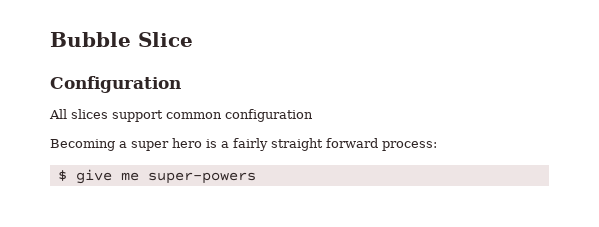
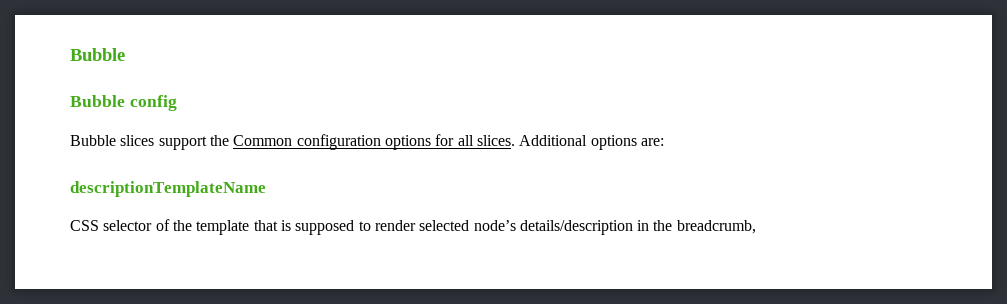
[50,32,193,47] [50,76,181,93] [49,109,313,122] [50,138,437,151] [57,169,256,184] Bubble Slice // Configuration // All slices support common configuration // Becoming a super hero is a fairly straight forward process: // $ give me super-powers -> [70,48,125,61] [70,95,177,111] [70,134,664,150] [70,181,266,197] [70,219,756,235] Bubble // Bubble config // Bubble slices support the Common configuration options for all slices. Additional options are: // descriptionTemplateName // CSS selector of the template that is supposed to render selected node’s details/description in the breadcrumb,

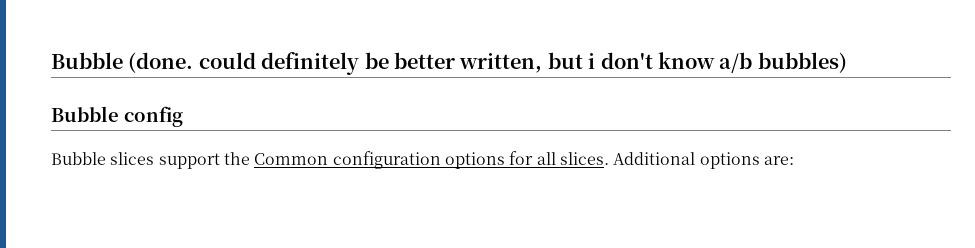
[70,48,125,61] Bubble -> [51,52,847,75] Bubble (done. could definitely be better written, but i don't know a/b bubbles)
[70,181,266,197] [70,219,756,235] // descriptionTemplateName // CSS selector of the template that is supposed to render selected node’s details/description in the breadcrumb, -> (794, 160) none

